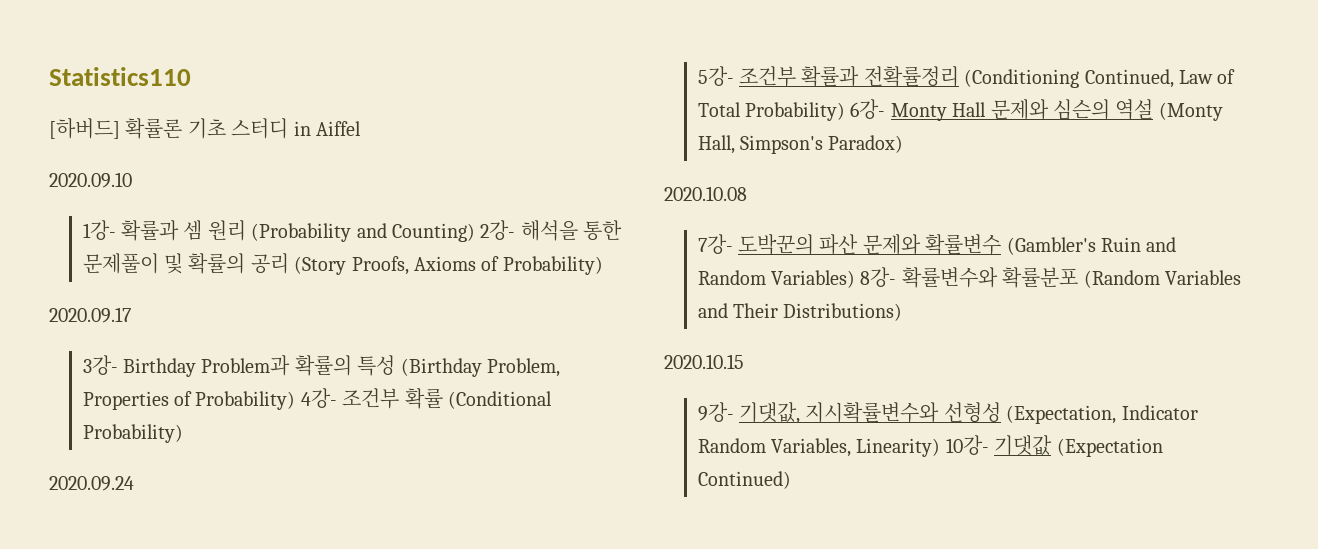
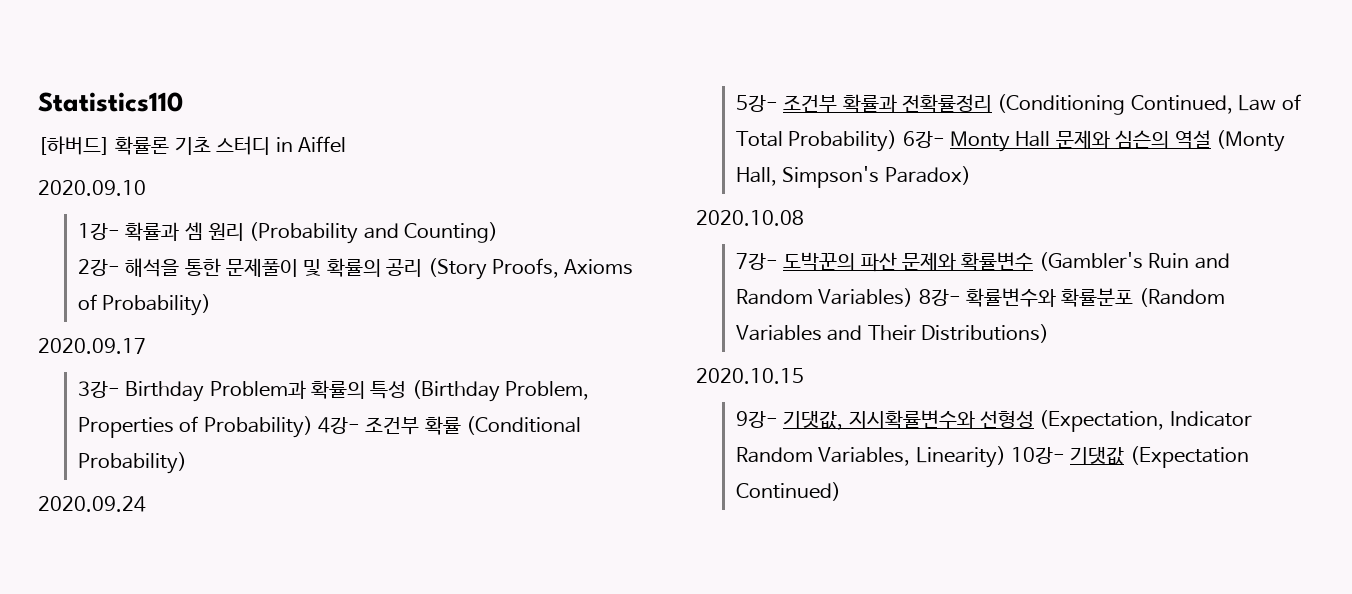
(476, 232) none -> (499, 232) //

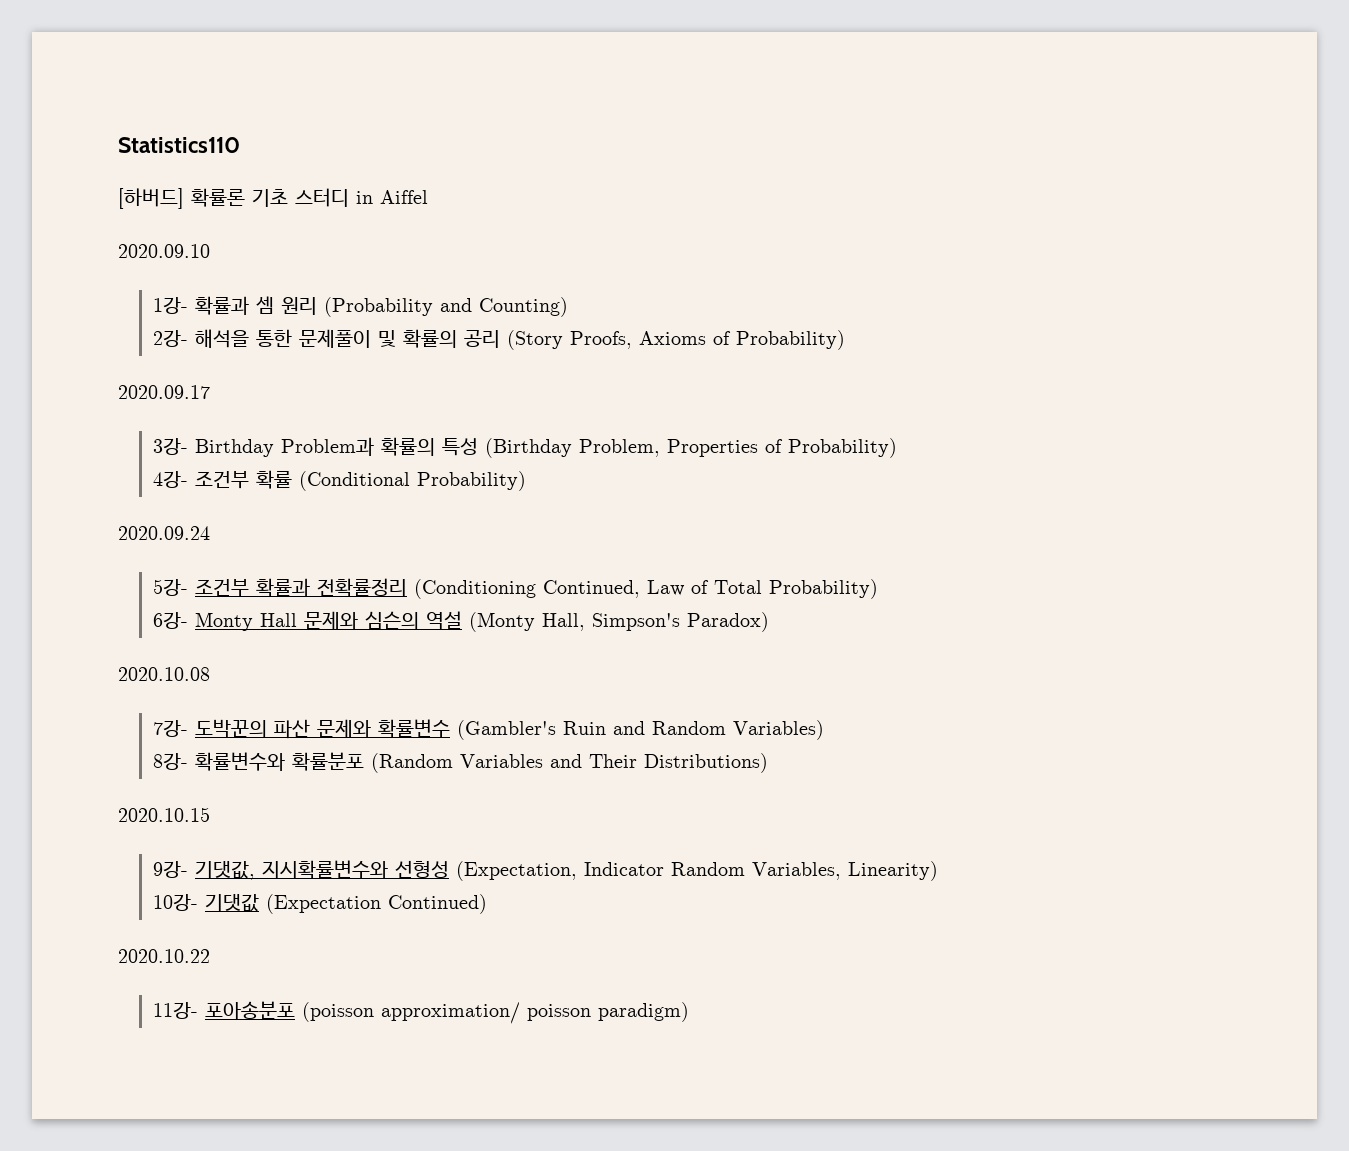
(313, 427) none -> (897, 448) //
(898, 141) none -> (878, 589) //
(914, 297) none -> (824, 730) //
(1006, 457) none -> (938, 871) //
(841, 491) none -> [118,949,210,963] [152,1001,689,1024] // 2020.10.22 // 11강- 포아송분포 (poisson approximation/ poisson paradigm)

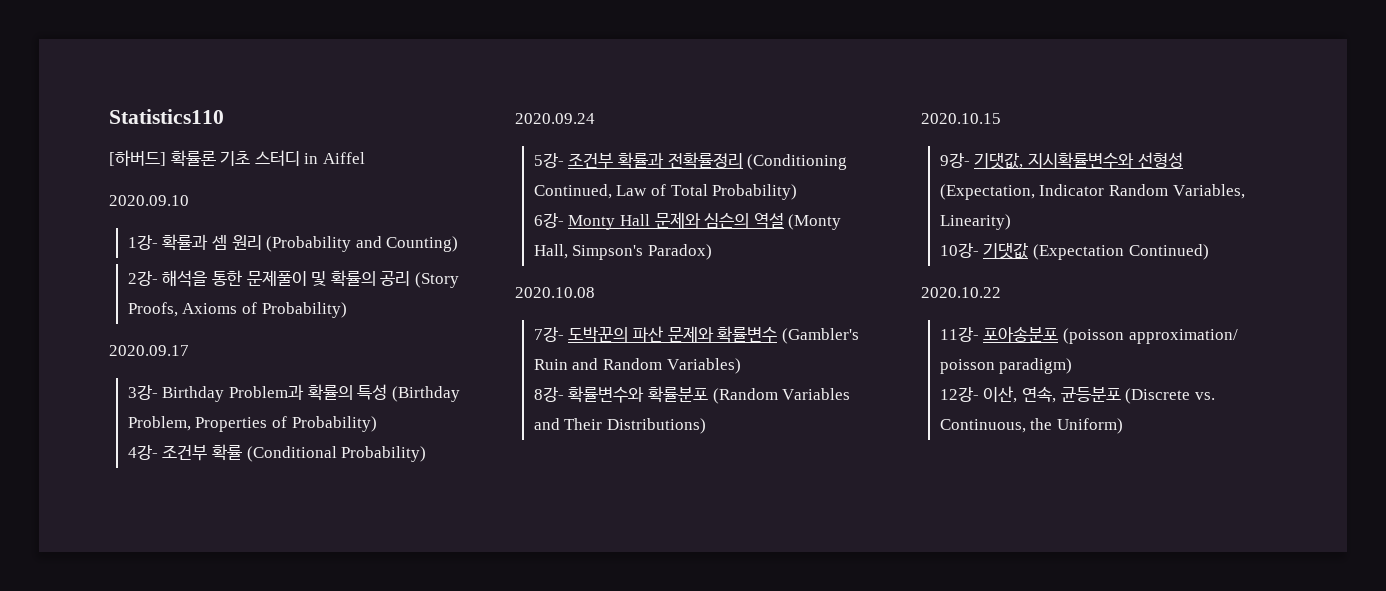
(689, 1012) none -> [939,386,1215,404] [939,418,1123,434] // 12강- 이산, 연속, 균등분포 (Discrete vs. Continuous, the Uniform)

